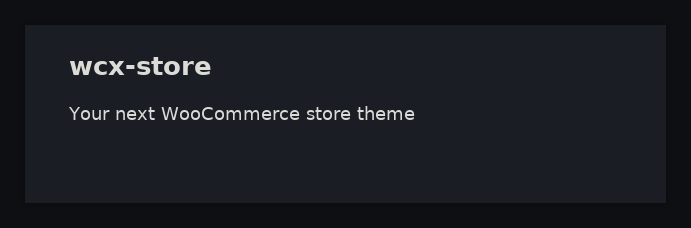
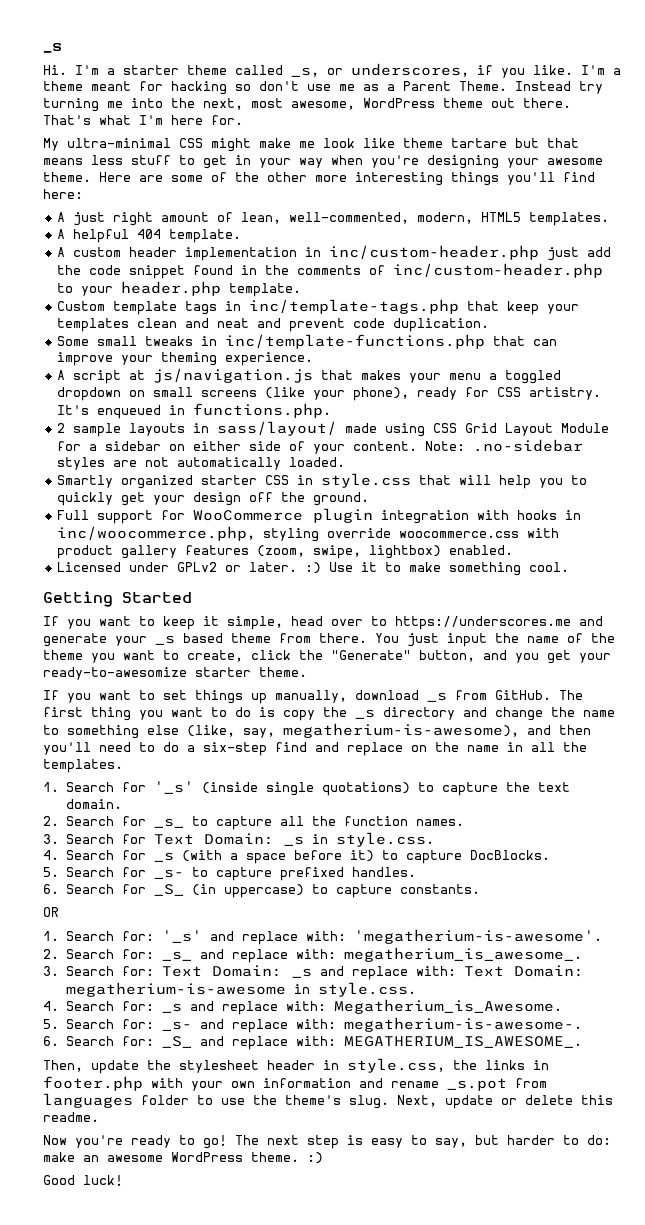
[69,57,212,75] [68,106,415,120] wcx-store // Your next WooCommerce store theme -> [43,43,62,53] [43,63,621,78] [43,81,603,95] [43,98,571,112] [43,115,243,125] [43,138,579,152] [43,155,603,169] [43,172,595,186] [43,189,83,199] [57,212,610,226] [57,229,242,243] [57,245,612,261] [57,263,604,279] [57,281,302,297] [57,299,580,315] [57,318,490,332] [57,334,558,349] [57,352,314,366] [57,368,562,384] [57,387,602,401] [57,403,332,419] [57,421,610,437] [57,439,584,454] [57,457,346,470] [57,473,588,489] [57,492,370,506] [57,508,582,524] [57,526,560,542] [57,545,514,559] [57,562,570,576] [43,591,192,607] [43,616,603,630] [43,633,615,647] [43,650,611,664] [43,667,307,680] [43,690,583,704] [43,707,615,721] [43,723,591,739] [43,742,587,756] [43,759,123,773] [43,781,570,796] [65,799,122,809] [43,816,464,830] [43,832,434,847] [43,850,550,864] [43,867,416,881] [43,884,480,898] [43,907,59,917] [43,929,602,945] [43,947,582,963] [43,965,584,980] [65,982,416,997] [43,999,562,1015] [43,1017,582,1033] [43,1036,582,1050] [43,1058,549,1074] [43,1076,547,1091] [43,1093,613,1109] [43,1112,99,1122] [43,1135,611,1149] [43,1152,323,1164] [43,1175,123,1186] _s // Hi. I'm a starter theme called _s, or underscores, if you like. I'm a theme meant for hacking so don't use me as a Parent Theme. Instead try turning me into the next, most awesome, WordPress theme out there. That's what I'm here for. // My ultra-minimal CSS might make me look like theme tartare but that means less stuff to get in your way when you're designing your awesome theme. Here are some of the other more interesting things you'll find here: // A just right amount of lean, well-commented, modern, HTML5 templates. // A helpful 404 template. // A custom header implementation in inc/custom-header.php just add the code snippet found in the comments of inc/custom-header.php to your header.php template. // Custom template tags in inc/template-tags.php that keep your templates clean and neat and prevent code duplication. // Some small tweaks in inc/template-functions.php that can improve your theming experience. // A script at js/navigation.js that makes your menu a toggled dropdown on small screens (like your phone), ready for CSS artistry. It's enqueued in functions.php. // 2 sample layouts in sass/layout/ made using CSS Grid Layout Module for a sidebar on either side of your content. Note: .no-sidebar styles are not automatically loaded. // Smartly organized starter CSS in style.css that will help you to quickly get your design off the ground. // Full support for WooCommerce plugin integration with hooks in inc/woocommerce.php, styling override woocommerce.css with product gallery features (zoom, swipe, lightbox) enabled. // Licensed under GPLv2 or later. :) Use it to make something cool. // Getting Started // If you want to keep it simple, head over to https://underscores.me and generate your _s based theme from there. You just input the name of the theme you want to create, click the "Generate" button, and you get your ready-to-awesomize starter theme. // If you want to set things up manually, download _s from GitHub. The first thing you want to do is copy the _s directory and change the name to something else (like, say, megatherium-is-awesome), and then you'll need to do a six-step find and replace on the name in all the templates. // 1. Search for '_s' (inside single quotations) to capture the text domain. // 2. Search for _s_ to capture all the function names. // 3. Search for Text Domain: _s in style.css. // 4. Search for _s (with a space before it) to capture DocBlocks. // 5. Search for _s- to capture prefixed handles. // 6. Search for _S_ (in uppercase) to capture constants. // OR // 1. Search for: '_s' and replace with: 'megatherium-is-awesome'. // 2. Search for: _s_ and replace with: megatherium_is_awesome_. // 3. Search for: Text Domain: _s and replace with: Text Domain: megatherium-is-awesome in style.css. // 4. Search for: _s and replace with: Megatherium_is_Awesome. // 5. Search for: _s- and replace with: megatherium-is-awesome-. // 6. Search for: _S_ and replace with: MEGATHERIUM_IS_AWESOME_. // Then, update the stylesheet header in style.css, the links in footer.php with your own information and rename _s.pot from languages folder to use the theme's slug. Next, update or delete this readme. // Now you're ready to go! The next step is easy to say, but harder to do: make an awesome WordPress theme. :) // Good luck!

